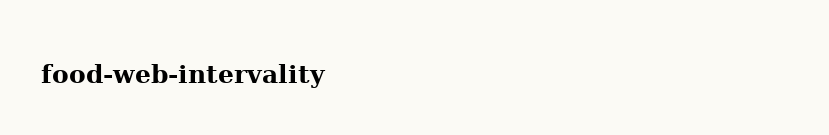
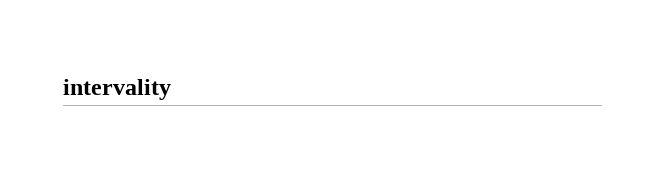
[41,64,326,88] food-web-intervality -> [63,79,171,100] intervality

